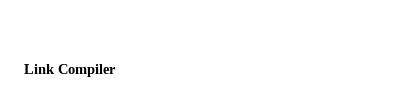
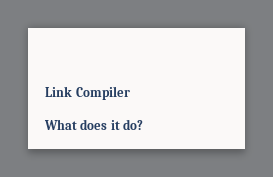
(116, 70) none -> [44,119,144,130] // What does it do?

